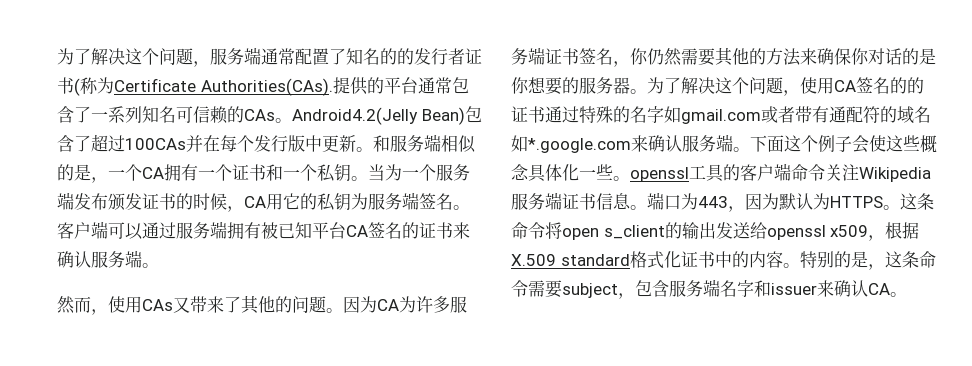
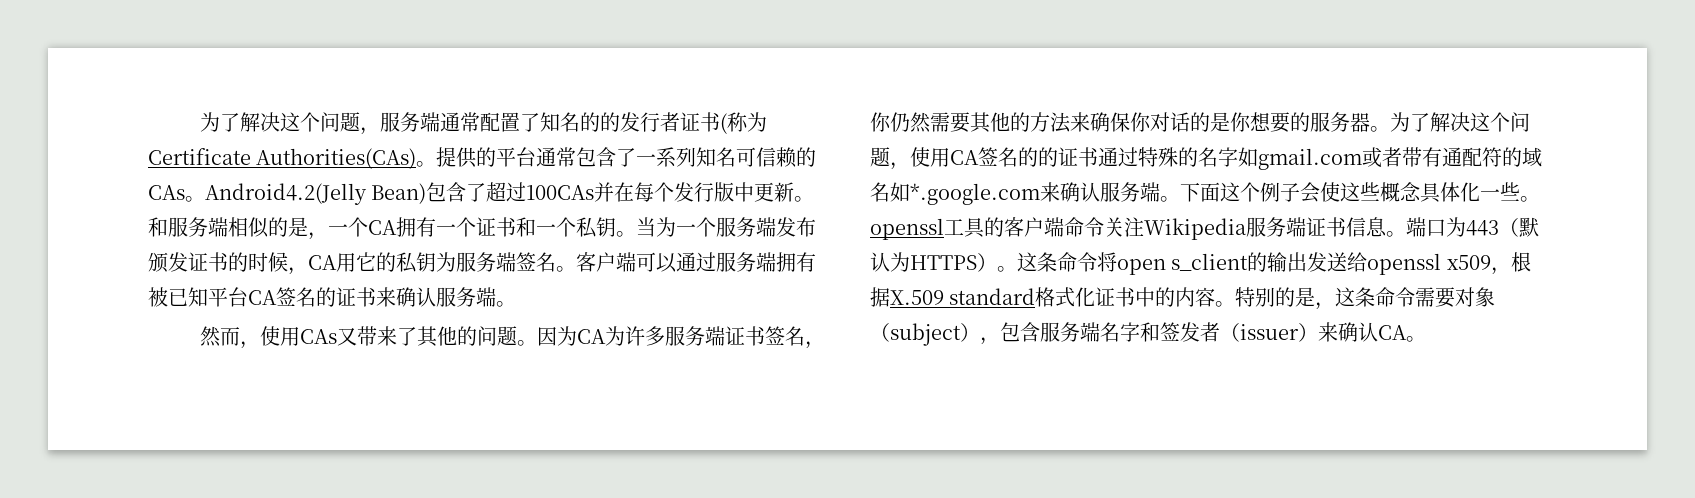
[200,78,333,96] Authorities(CAs). -> [256,148,437,169] Authorities(CAs)。
[728,193,779,212] ，因为 -> [1499,218,1519,237] （
(883, 202) none -> [977,253,997,272] ）
[562,283,618,298] subject -> [1455,287,1496,307] [870,323,980,346] 对象（subject）
[771,283,817,295] issuer -> [1160,322,1318,342] 签发者（issuer）

